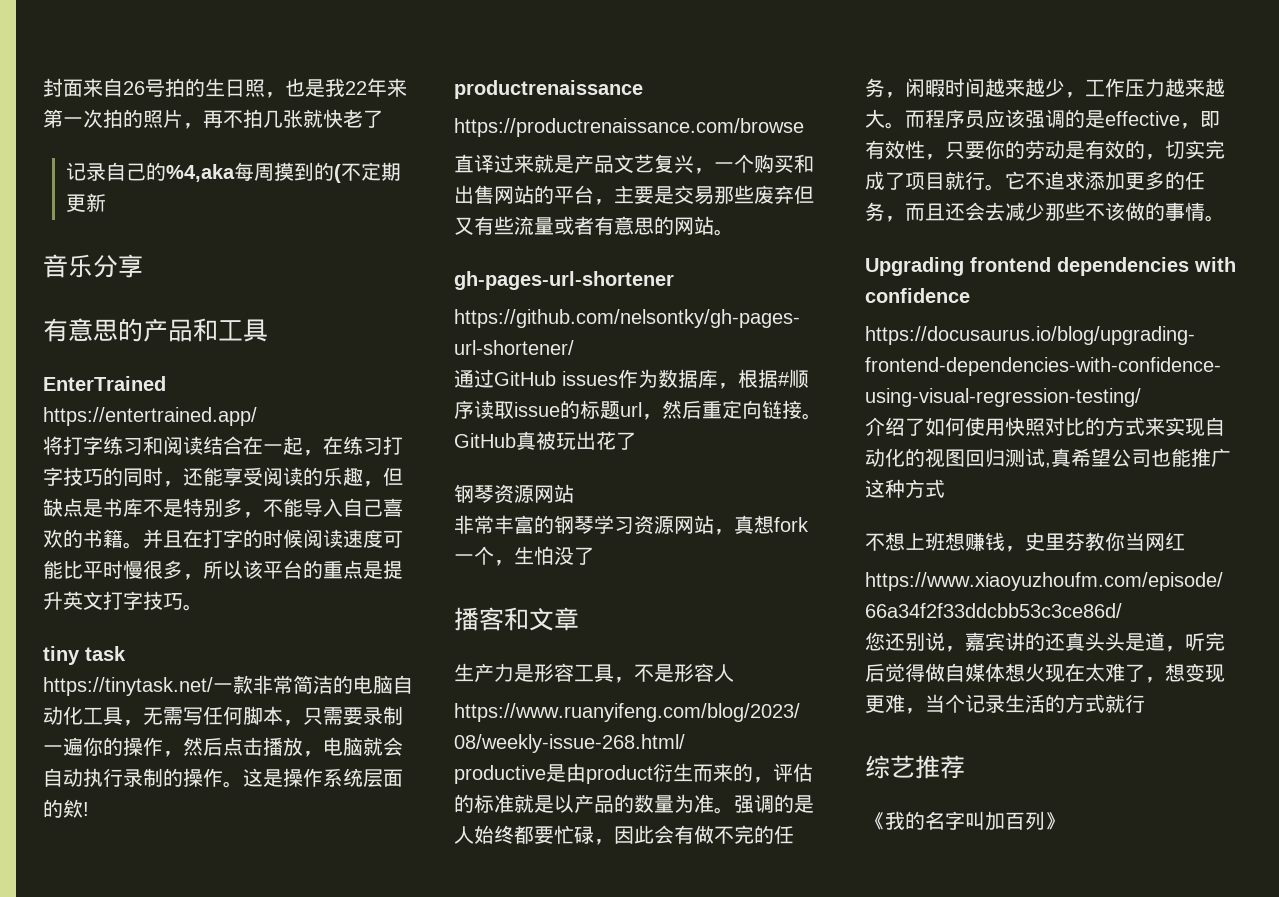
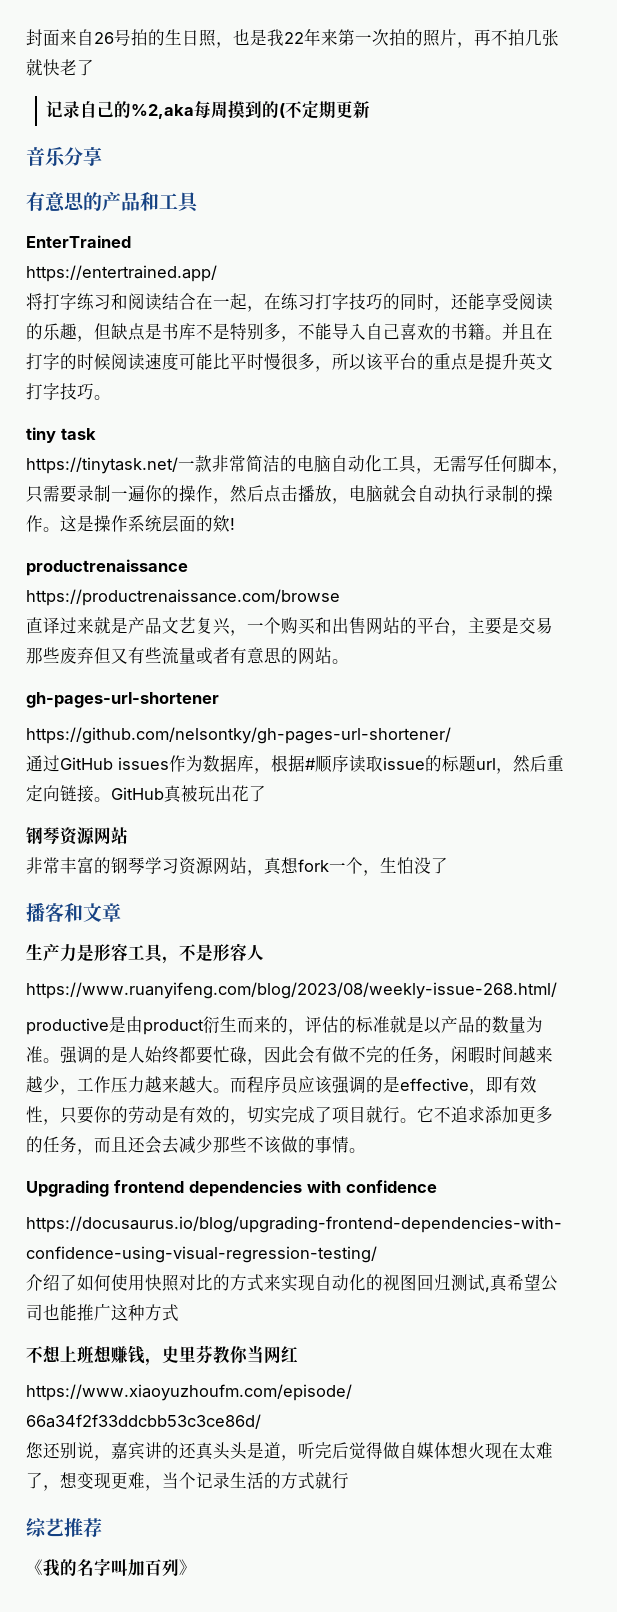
[166,164,236,182] %4,aka -> [131,104,195,119] %2,aka

